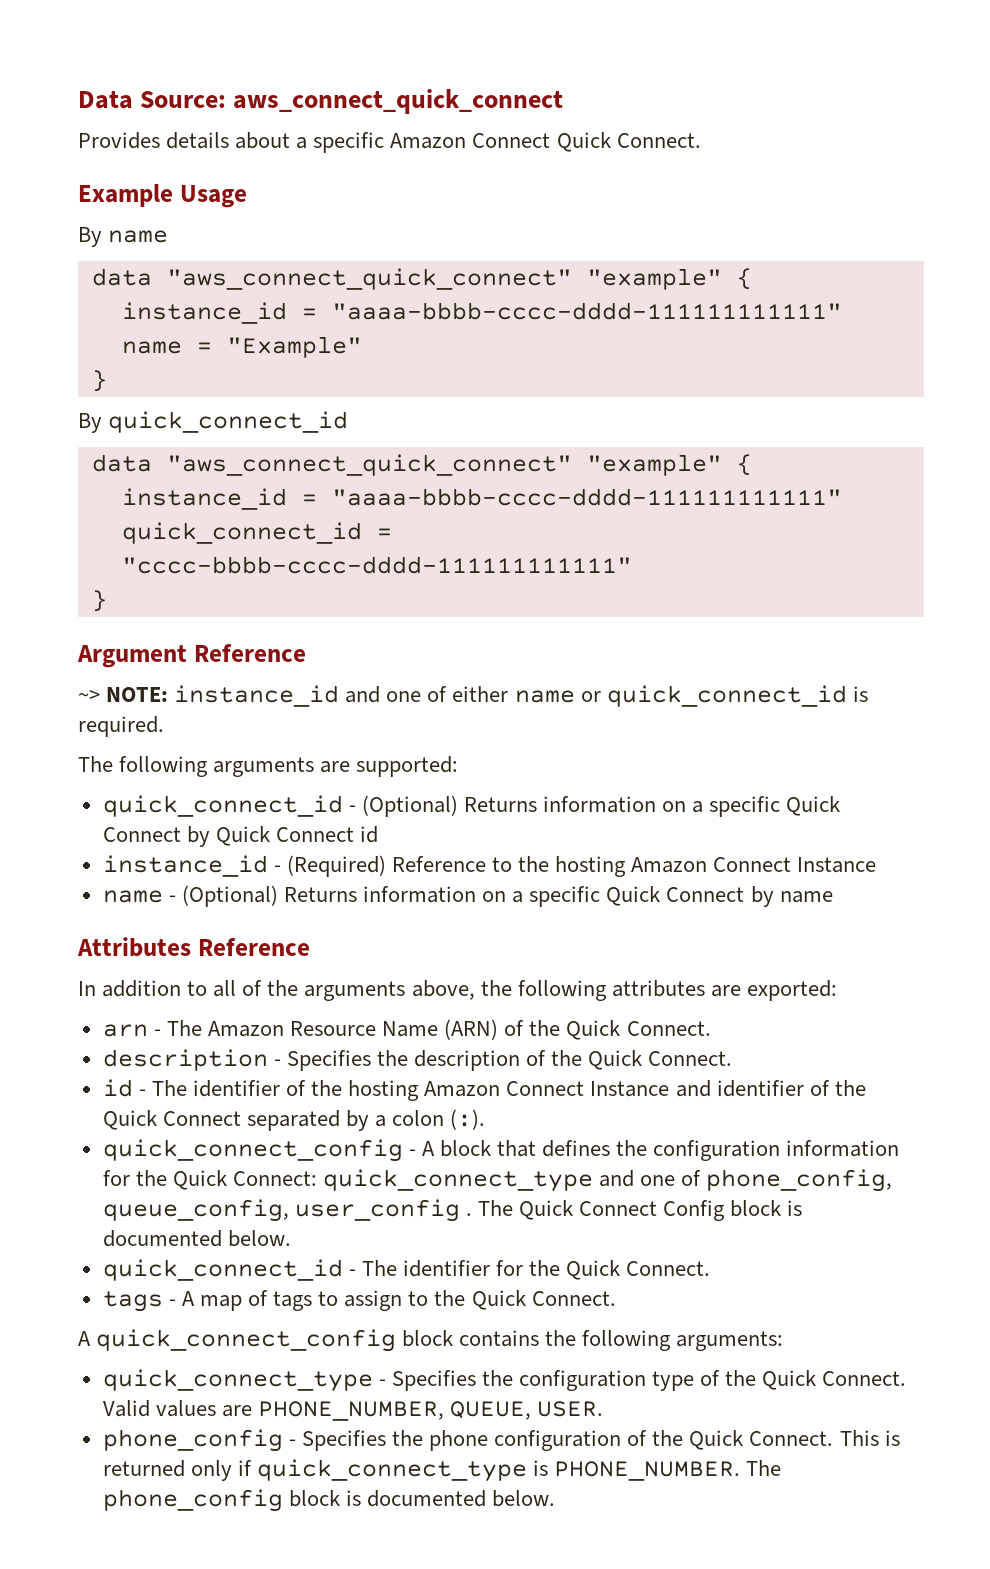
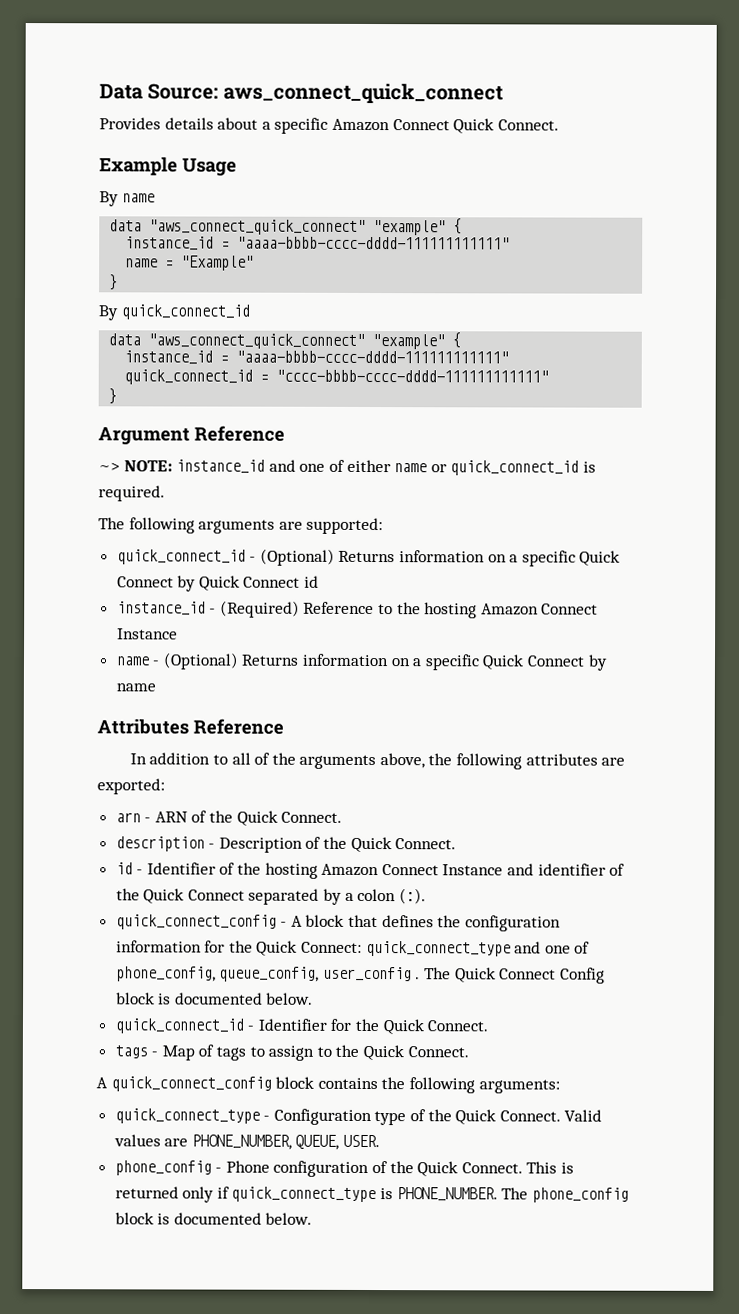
[166,1019,499,1040] The Amazon Resource Name (ARN) -> [154,811,188,823] ARN
[286,1050,521,1071] Specifies the description -> [218,837,303,853] Description
[151,1080,280,1097] The identifier -> [146,862,216,875] Identifier
[361,1260,490,1277] The identifier -> [257,1018,327,1031] Identifier
[181,1291,242,1311] A map -> [161,1045,195,1061] Map
[391,1370,647,1391] Specifies the configuration -> [273,1108,372,1126] Configuration
[301,1430,489,1451] Specifies the phone -> [225,1160,270,1173] Phone

